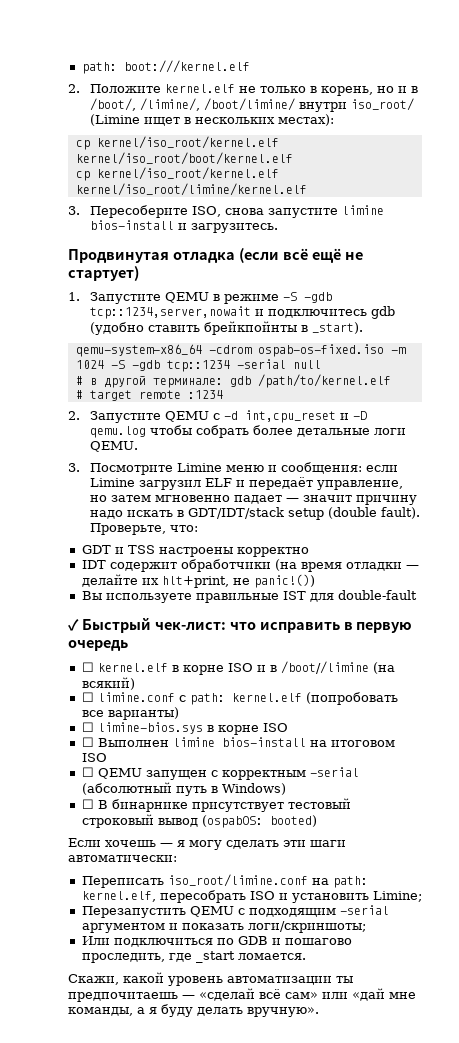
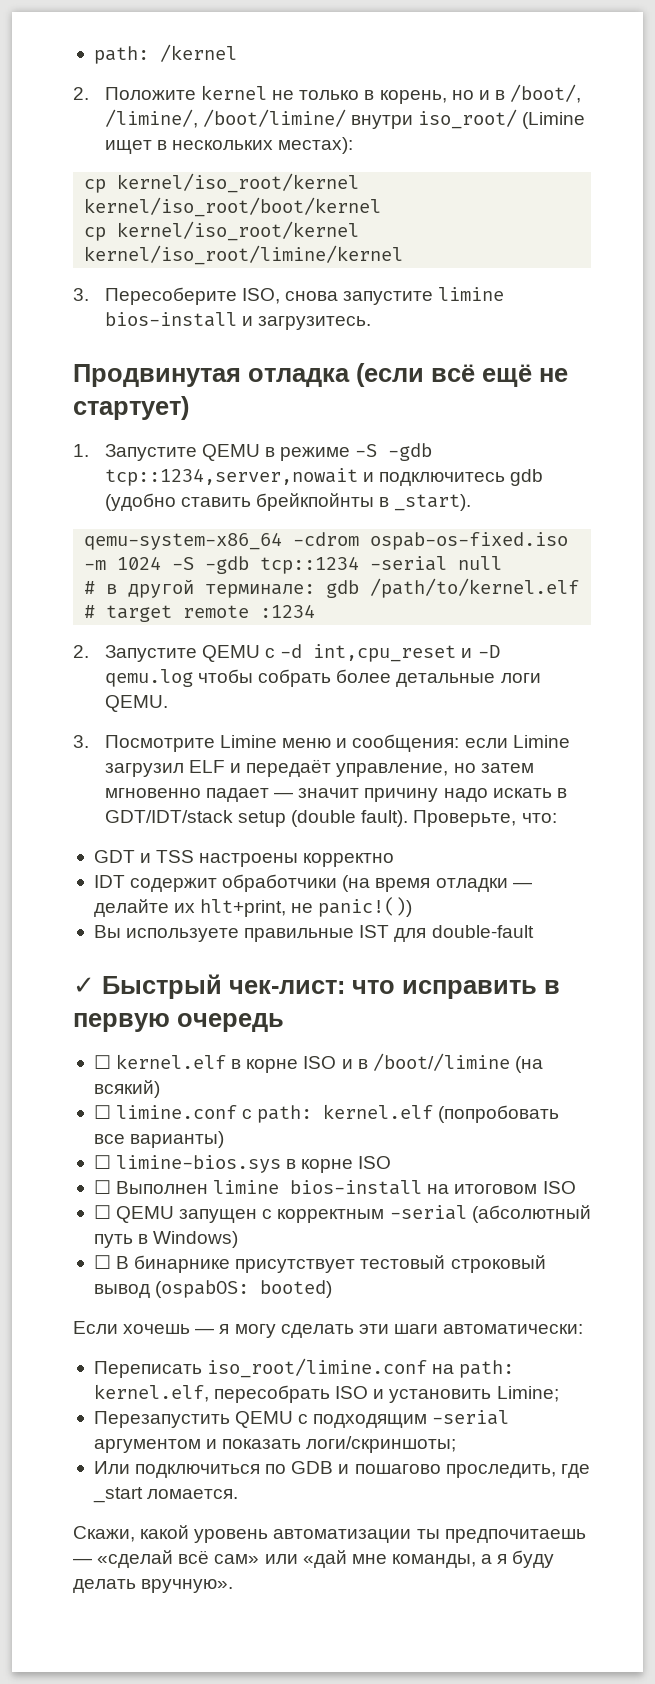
[81,60,250,74] path: boot:///kernel.elf -> [93,44,237,64] path: /kernel
[164,84,235,93] kernel.elf -> [200,85,267,100] kernel
[96,136,279,149] [75,152,293,165] [75,167,279,181] [75,183,307,196] kernel/iso_root/kernel.elf kernel/iso_root/boot/kernel.elf // cp kernel/iso_root/kernel.elf kernel/iso_root/limine/kernel.elf -> [117,173,360,193] [84,197,382,217] [84,221,360,241] [84,245,404,265] kernel/iso_root/kernel kernel/iso_root/boot/kernel // cp kernel/iso_root/kernel kernel/iso_root/limine/kernel

